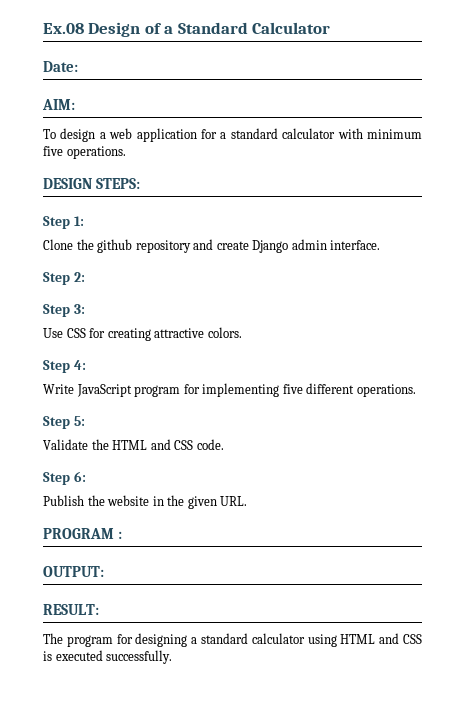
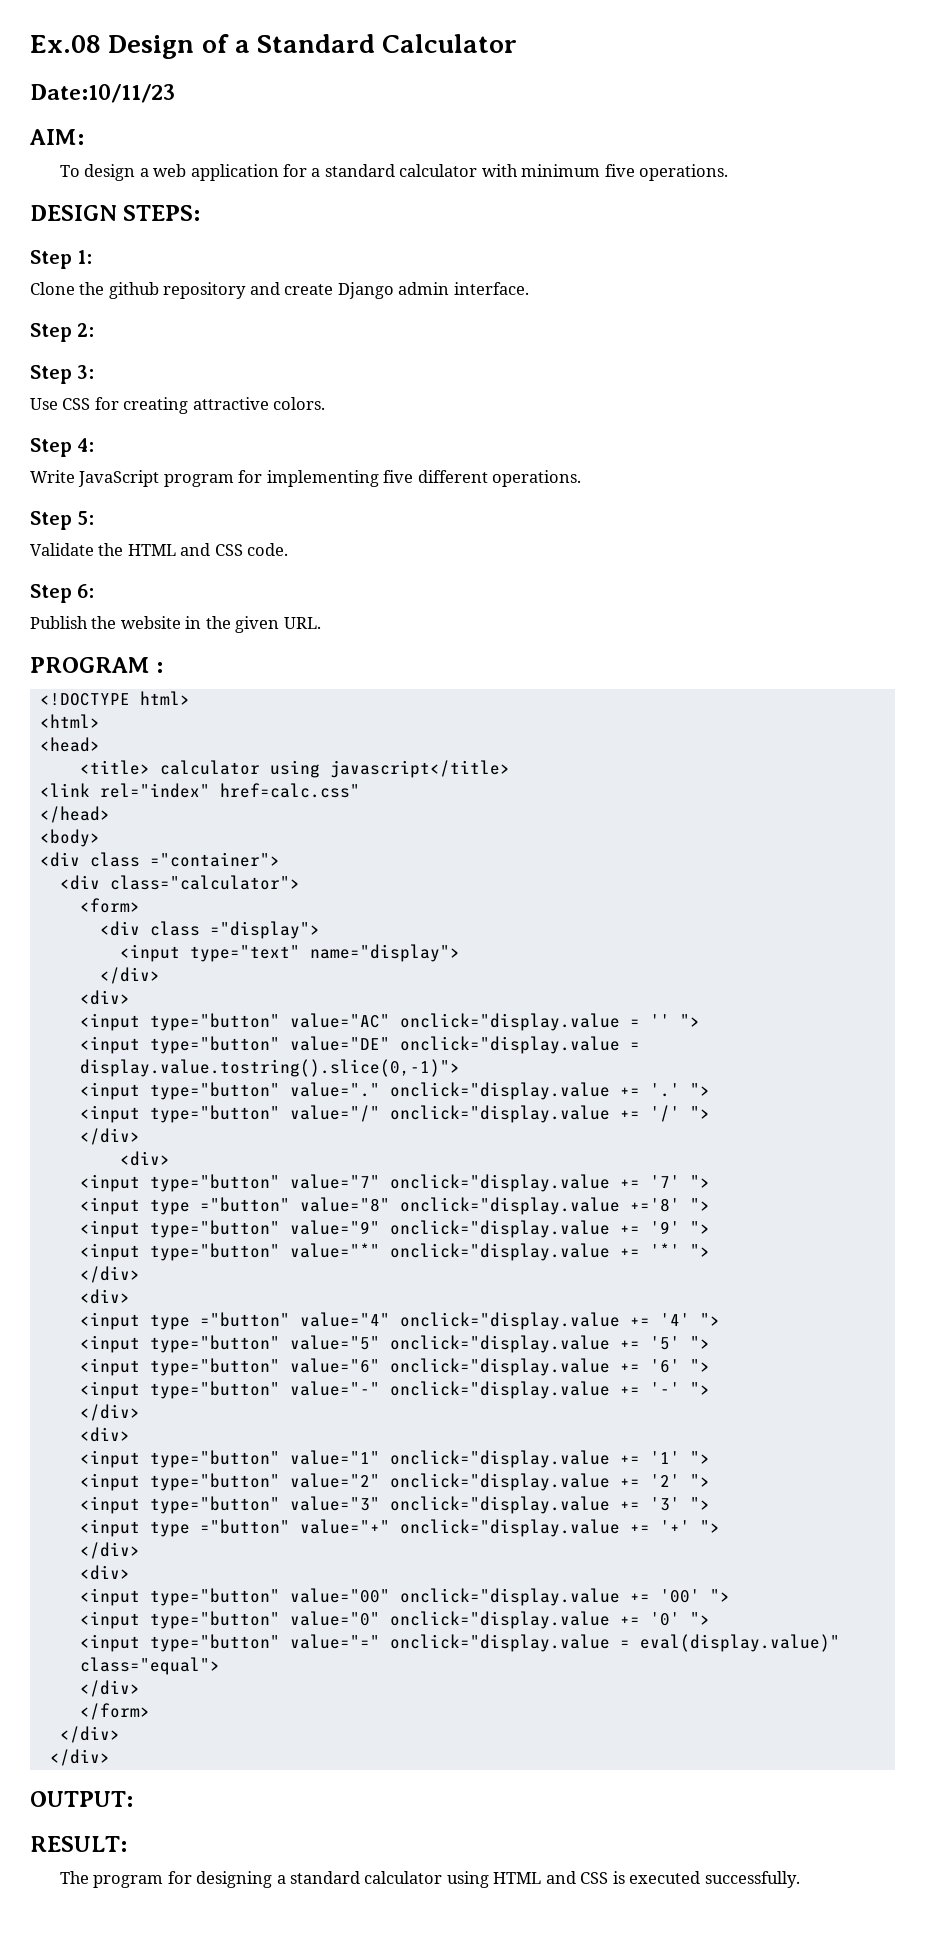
[43,61,78,72] Date: -> [30,84,175,103] Date:10/11/23
(123, 535) none -> [39,691,190,706] [39,714,100,728] [39,737,100,752] [79,760,510,778] [39,783,360,798] [39,806,110,823] [39,829,100,847] [39,852,280,867] [59,875,300,890] [79,898,140,913] [99,921,320,939] [119,944,460,962] [99,967,160,984] [79,990,130,1005] [79,1013,700,1031] [79,1036,640,1054] [79,1059,460,1077] [79,1082,710,1100] [79,1105,710,1123] [79,1128,140,1145] [119,1151,170,1166] [79,1174,710,1192] [79,1197,710,1215] [79,1220,710,1238] [79,1243,710,1261] [79,1266,140,1283] [79,1289,130,1304] [79,1312,720,1330] [79,1335,710,1353] [79,1358,710,1376] [79,1381,710,1399] [79,1404,140,1421] [79,1427,130,1442] [79,1450,710,1468] [79,1473,710,1491] [79,1496,710,1514] [79,1519,720,1537] [79,1542,140,1559] [79,1565,130,1580] [79,1588,730,1606] [79,1611,710,1629] [79,1634,840,1652] [79,1657,220,1675] [79,1680,140,1697] [79,1703,150,1720] [59,1726,120,1743] [49,1749,110,1766] // <!DOCTYPE html> // <html> // <head> // <title> calculator using javascript</title> // <link rel="index" href=calc.css" // </head> // <body> // <div class ="container"> // <div class="calculator"> // <form> // <div class ="display"> // <input type="text" name="display"> // </div> // <div> // <input type="button" value="AC" onclick="display.value = '' "> // <input type="button" value="DE" onclick="display.value = display.value.tostring().slice(0,-1)"> // <input type="button" value="." onclick="display.value += '.' "> // <input type="button" value="/" onclick="display.value += '/' "> // </div> // <div> // <input type="button" value="7" onclick="display.value += '7' "> // <input type ="button" value="8" onclick="display.value +='8' "> // <input type="button" value="9" onclick="display.value += '9' "> // <input type="button" value="*" onclick="display.value += '*' "> // </div> // <div> // <input type ="button" value="4" onclick="display.value += '4' "> // <input type="button" value="5" onclick="display.value += '5' "> // <input type="button" value="6" onclick="display.value += '6' "> // <input type="button" value="-" onclick="display.value += '-' "> // </div> // <div> // <input type="button" value="1" onclick="display.value += '1' "> // <input type="button" value="2" onclick="display.value += '2' "> // <input type="button" value="3" onclick="display.value += '3' "> // <input type ="button" value="+" onclick="display.value += '+' "> // </div> // <div> // <input type="button" value="00" onclick="display.value += '00' "> // <input type="button" value="0" onclick="display.value += '0' "> // <input type="button" value="=" onclick="display.value = eval(display.value)" class="equal"> // </div> // </form> // </div> // </div>

